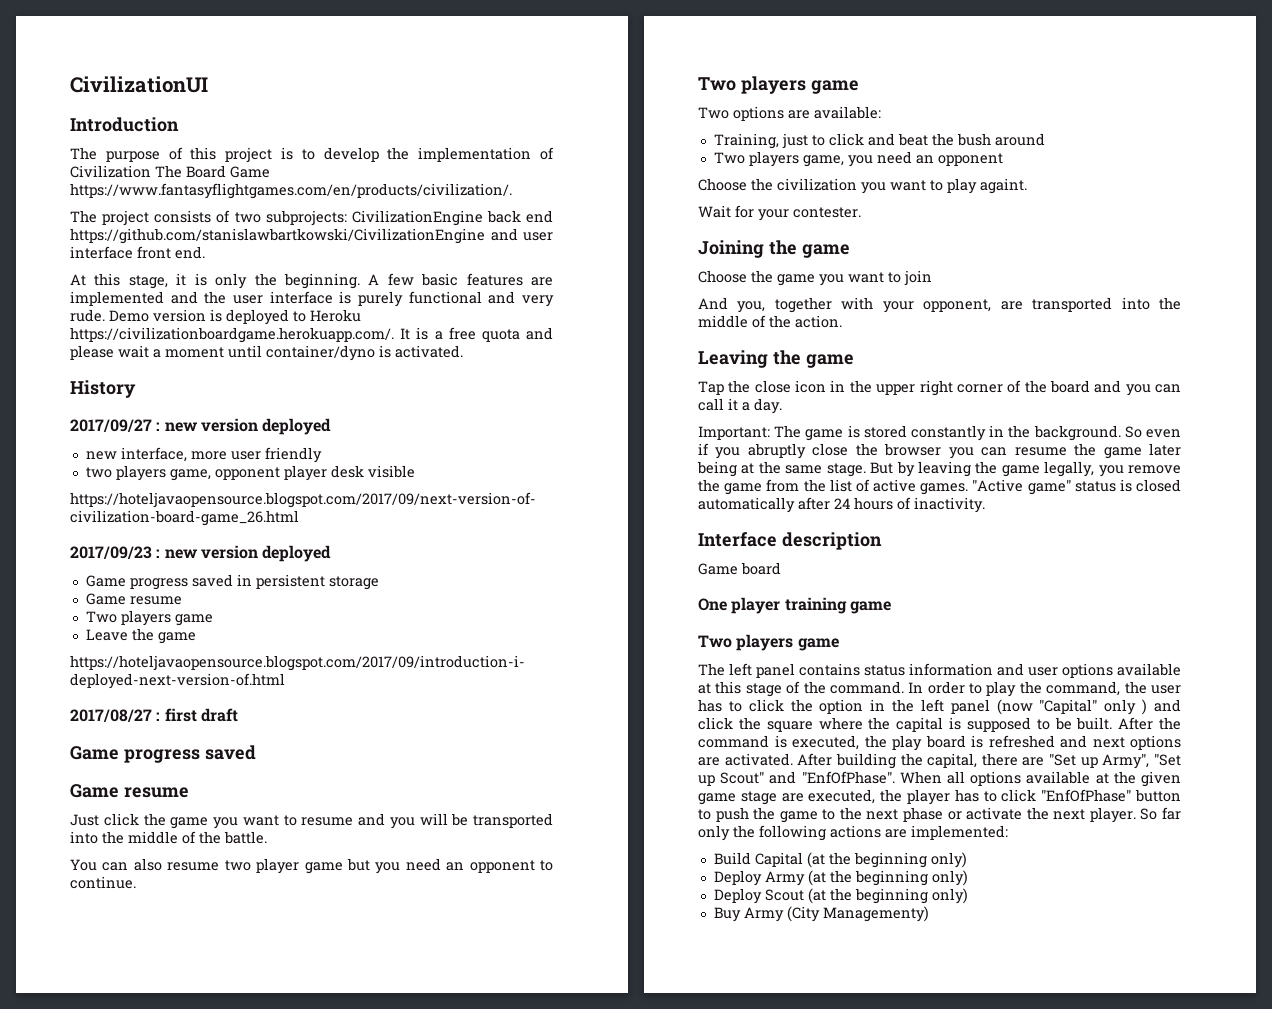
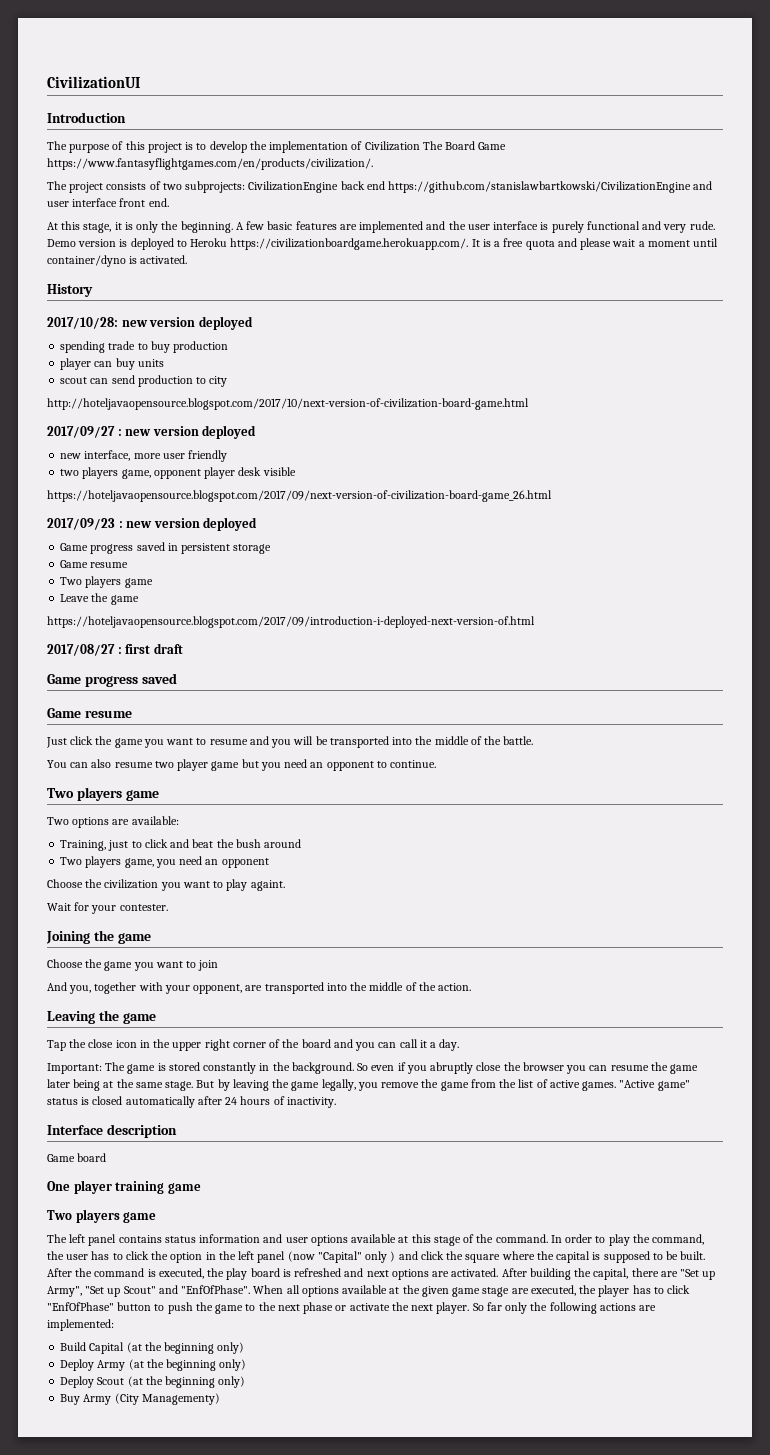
(136, 389) none -> [47,316,253,330] [60,341,229,353] [60,358,164,370] [60,375,228,387] [47,398,529,410] // 2017/10/28: new version deployed // spending trade to buy production // player can buy units // scout can send production to city // http://hoteljavaopensource.blogspot.com/2017/10/next-version-of-civilization-board-game.html

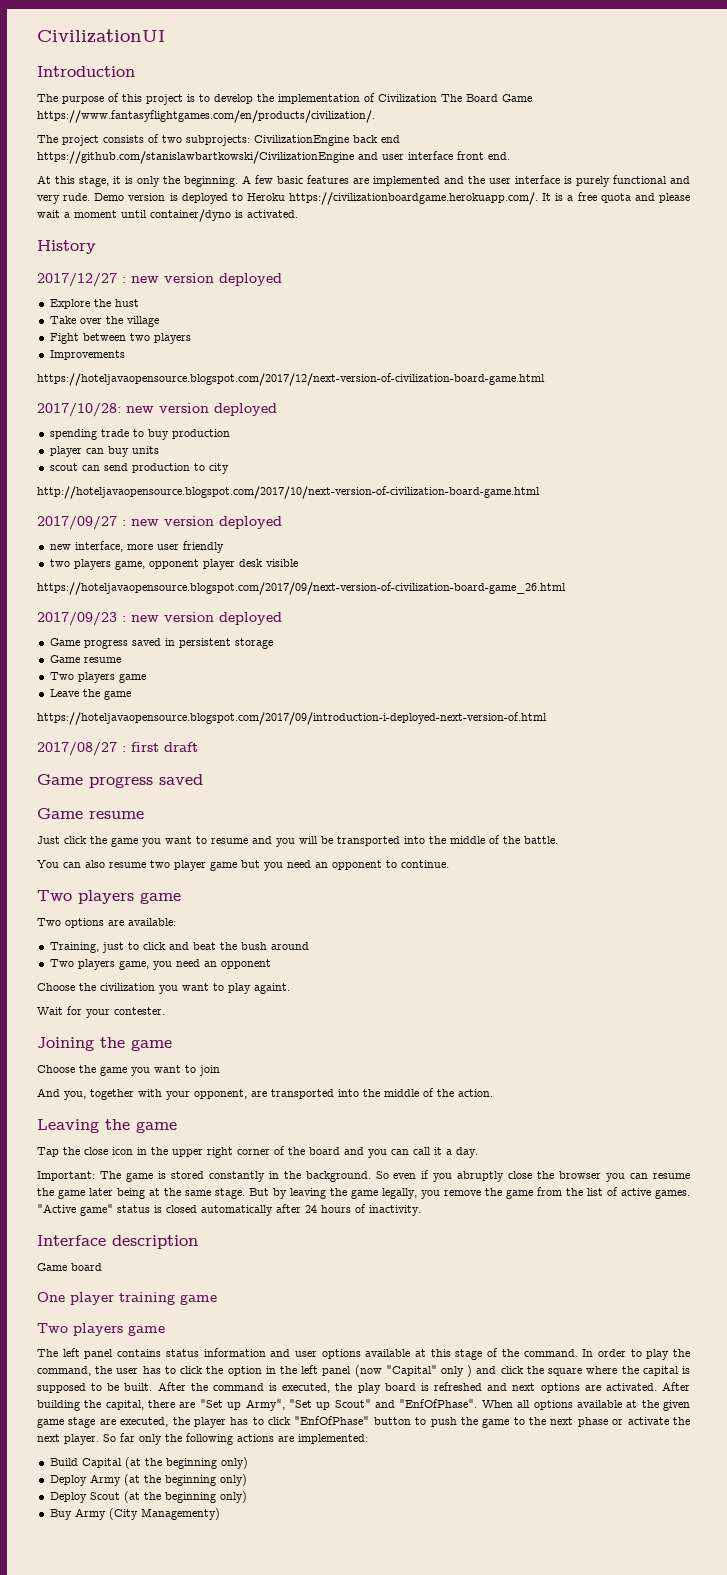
(93, 290) none -> [37,273,282,287] [49,299,139,309] [49,316,159,327] [49,333,191,344] [49,350,125,360] [37,373,545,386] // 2017/12/27 : new version deployed // Explore the hust // Take over the village // Fight between two players // Improvements // https://hoteljavaopensource.blogspot.com/2017/12/next-version-of-civilization-board-game.html

